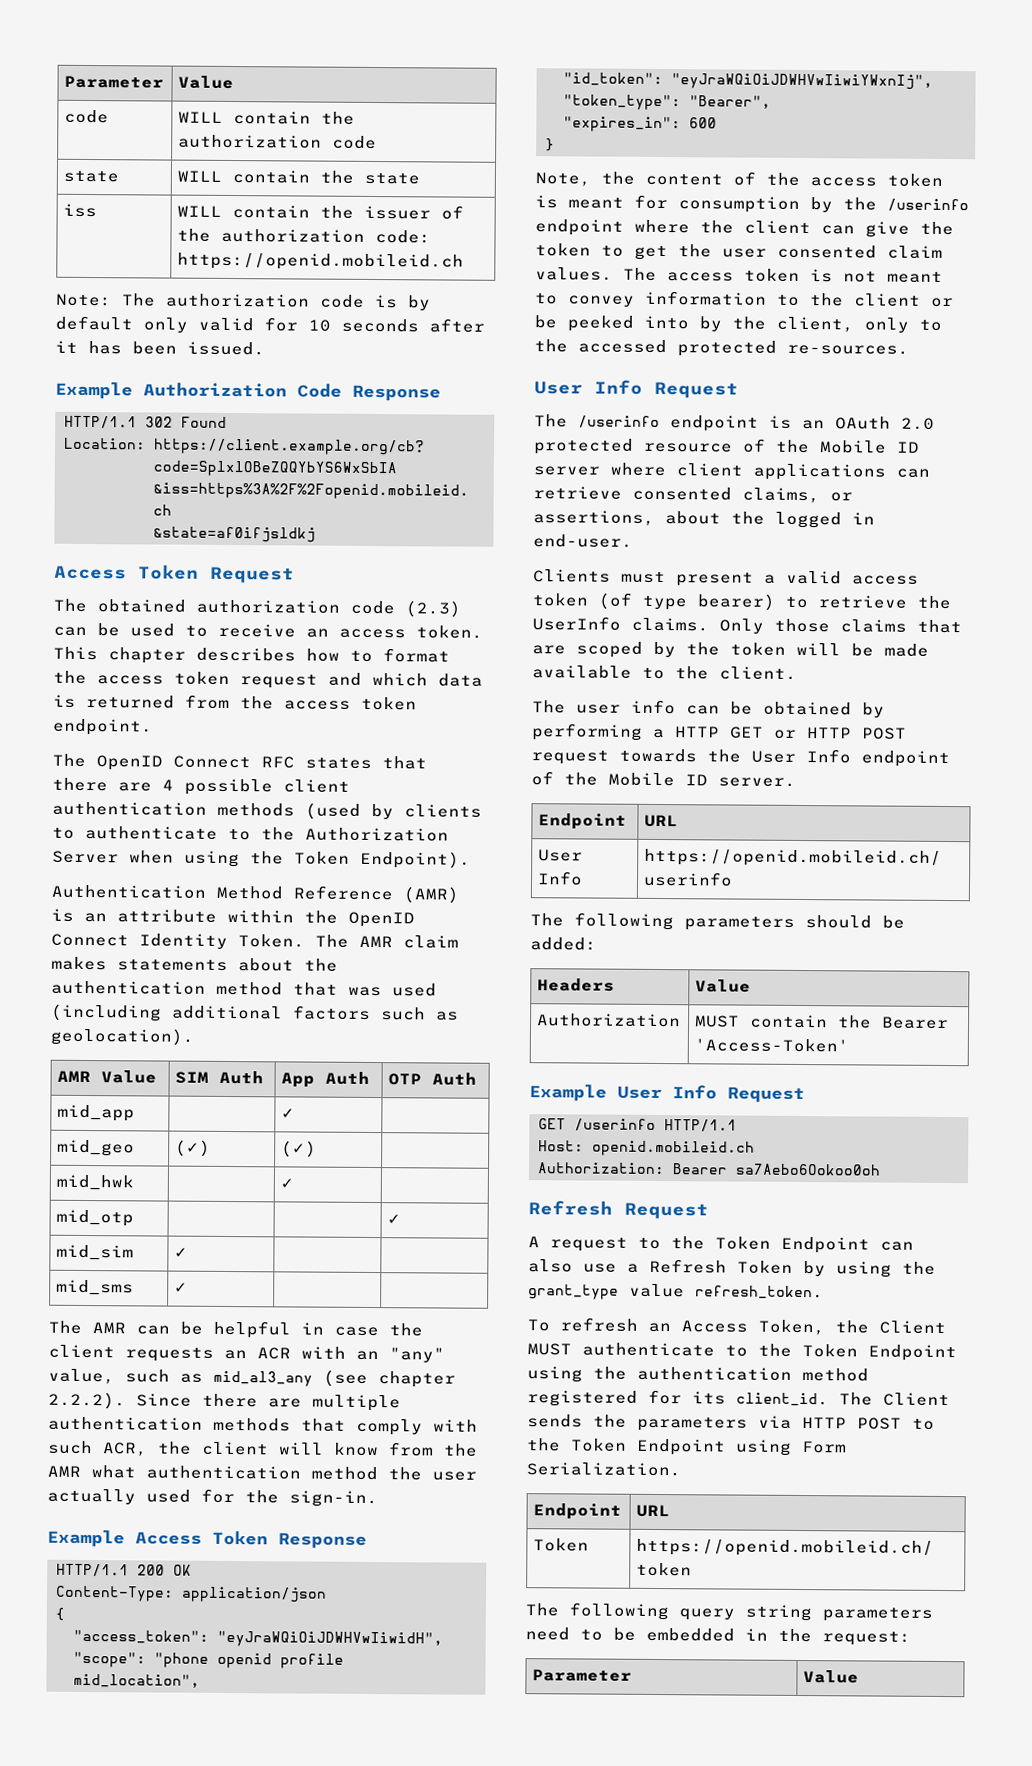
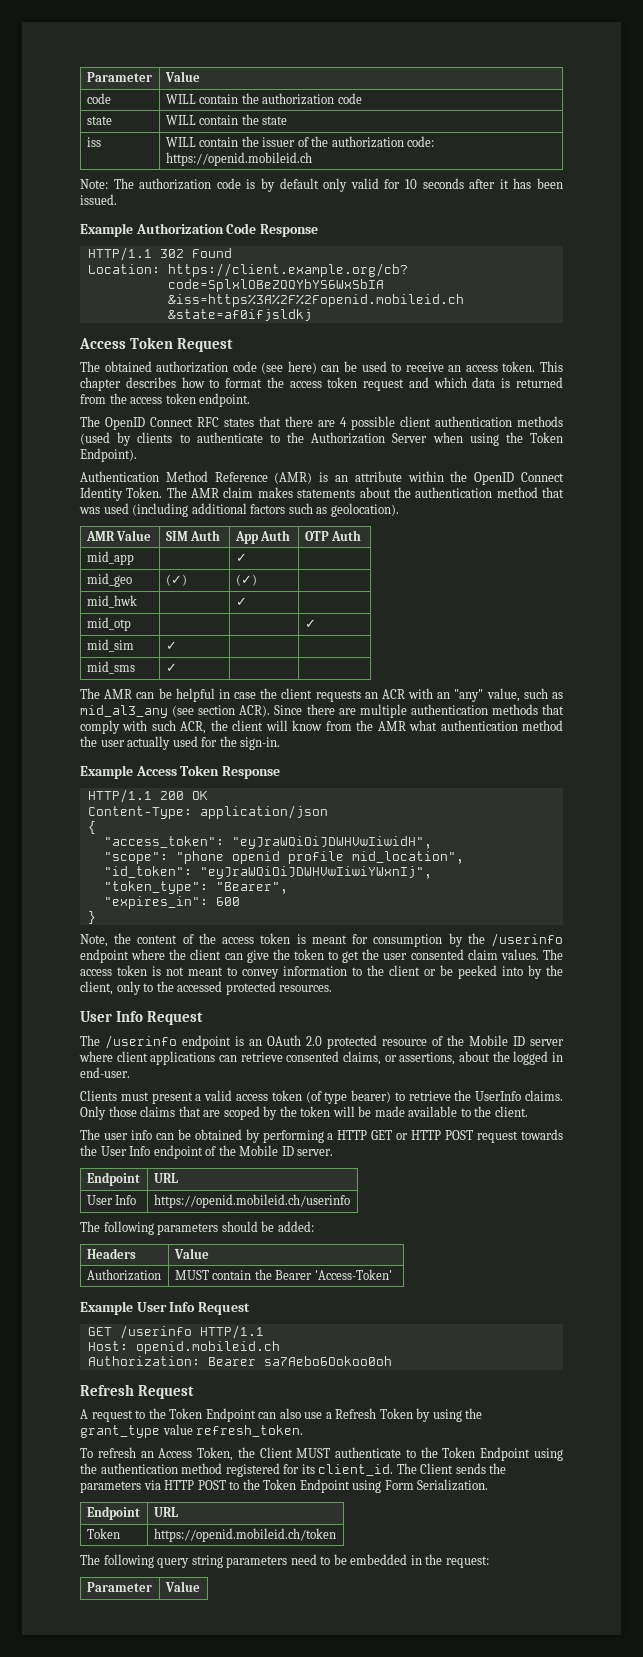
[405,600,461,618] (2.3) -> [261,361,317,374] (see here)
[378,1371,456,1388] [48,1391,126,1410] chapter 2.2.2). -> [198,705,271,717] section ACR).
[787,344,909,355] re-sources. -> [279,985,333,992] resources.

